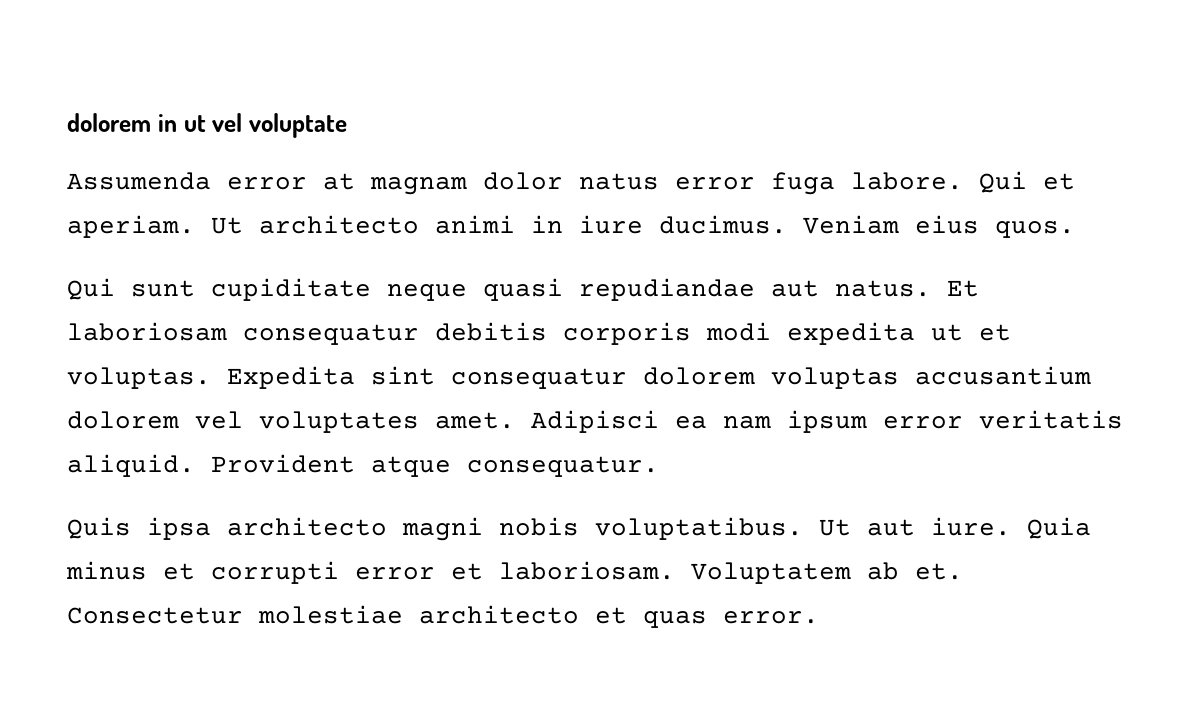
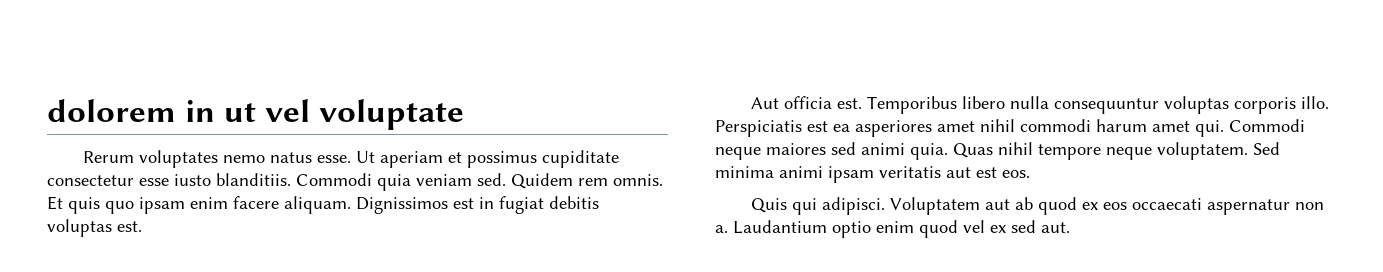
[67,171,1075,195] [67,215,1075,238] [67,278,979,301] [67,322,1011,345] [67,366,1091,389] [67,410,1123,433] [67,454,659,477] [67,517,1091,541] [66,561,963,584] [67,605,819,628] Assumenda error at magnam dolor natus error fuga labore. Qui et aperiam. Ut architecto animi in iure ducimus. Veniam eius quos. // Qui sunt cupiditate neque quasi repudiandae aut natus. Et laboriosam consequatur debitis corporis modi expedita ut et voluptas. Expedita sint consequatur dolorem voluptas accusantium dolorem vel voluptates amet. Adipisci ea nam ipsum error veritatis aliquid. Provident atque consequatur. // Quis ipsa architecto magni nobis voluptatibus. Ut aut iure. Quia minus et corrupti error et laboriosam. Voluptatem ab et. Consectetur molestiae architecto et quas error. -> [83,150,620,168] [47,173,663,191] [47,196,599,214] [47,219,142,237] [751,96,1330,114] [715,119,1305,137] [715,142,1280,160] [715,166,1030,183] [751,197,1325,215] [715,220,1070,238] Rerum voluptates nemo natus esse. Ut aperiam et possimus cupiditate consectetur esse iusto blanditiis. Commodi quia veniam sed. Quidem rem omnis. Et quis quo ipsam enim facere aliquam. Dignissimos est in fugiat debitis voluptas est. // Aut officia est. Temporibus libero nulla consequuntur voluptas corporis illo. Perspiciatis est ea asperiores amet nihil commodi harum amet qui. Commodi neque maiores sed animi quia. Quas nihil tempore neque voluptatem. Sed minima animi ipsam veritatis aut est eos. // Quis qui adipisci. Voluptatem aut ab quod ex eos occaecati aspernatur non a. Laudantium optio enim quod vel ex sed aut.

